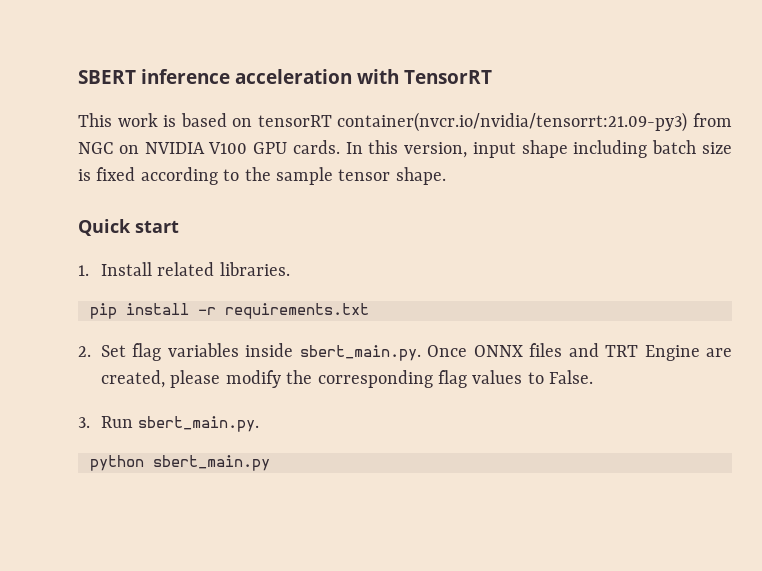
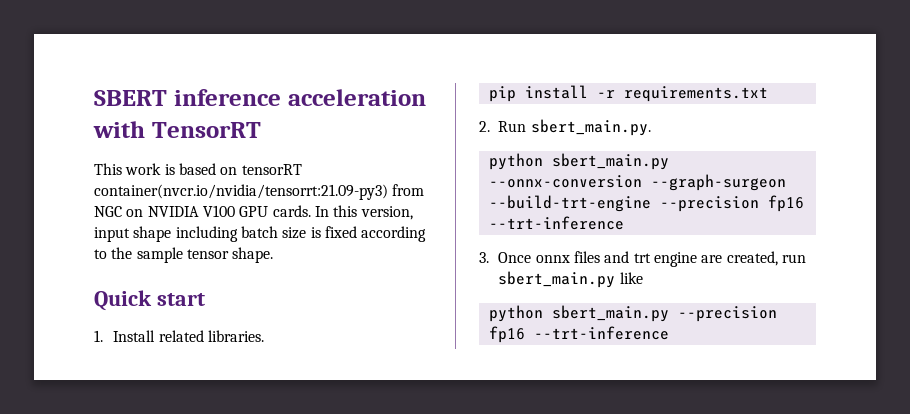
[101,343,733,361] [101,370,594,388] [78,416,260,432] [90,455,270,471] Set flag variables inside sbert_main.py. Once ONNX files and TRT Engine are created, please modify the corresponding flag values to False. // 3. Run sbert_main.py. // python sbert_main.py -> [498,119,651,136] [488,153,669,170] [488,174,786,191] [488,195,804,212] [488,216,624,230] [479,251,806,267] [498,271,643,288] [488,305,777,322] [488,326,669,343] Run sbert_main.py. // python sbert_main.py --onnx-conversion --graph-surgeon --build-trt-engine --precision fp16 --trt-inference // 3. Once onnx files and trt engine are created, run sbert_main.py like // python sbert_main.py --precision fp16 --trt-inference

